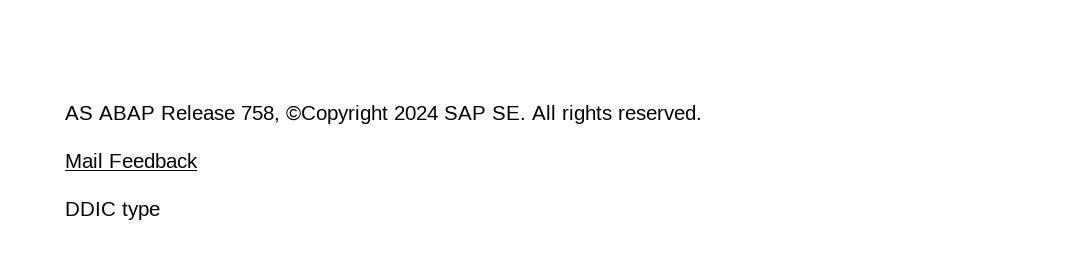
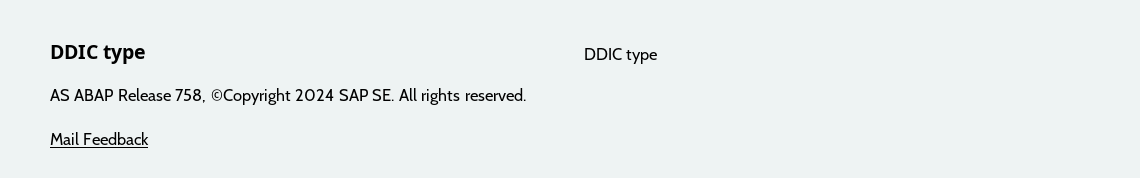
(65, 113) none -> [50,45,147,64] DDIC type //

